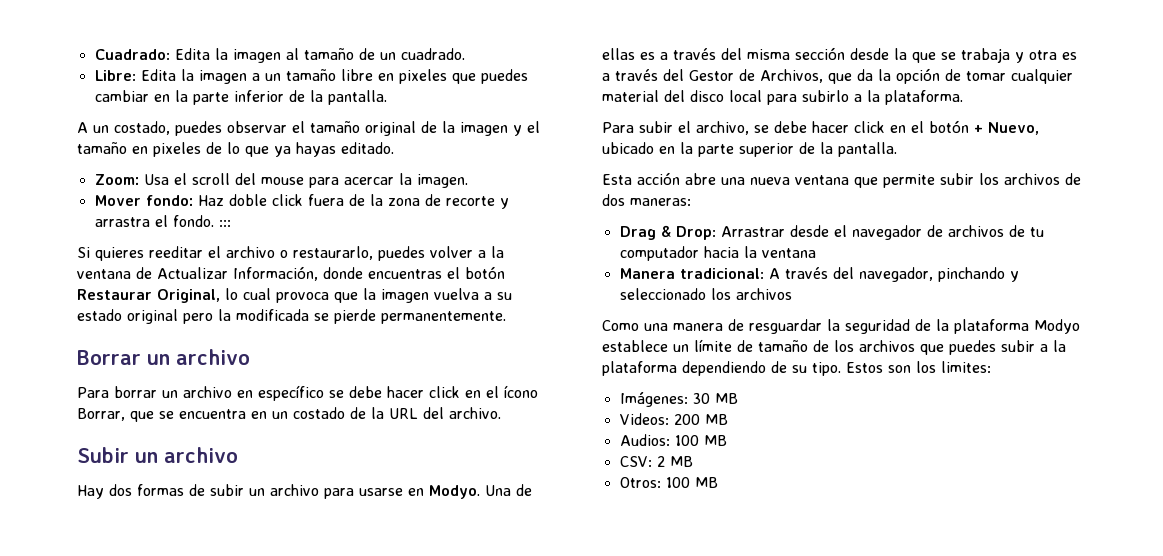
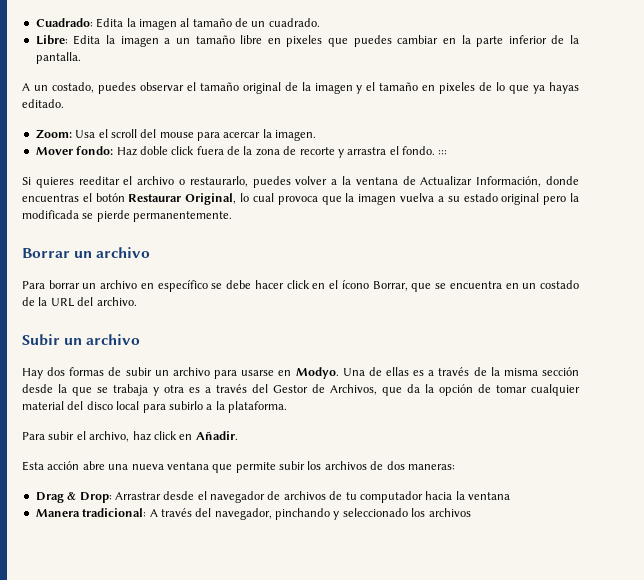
[721,48,742,60] del -> [473,367,500,376] de la
[754,120,1039,135] [602,142,897,157] se debe hacer click en el botón + Nuevo, ubicado en la parte superior de la pantalla. -> [132,431,238,441] haz click en Añadir.
[602,319,1080,334] [602,339,1066,355] [602,361,991,376] [619,392,738,407] [619,413,728,425] [619,434,727,446] [619,456,693,467] [619,477,718,488] // Como una manera de resguardar la seguridad de la plataforma Modyo establece un límite de tamaño de los archivos que puedes subir a la plataforma dependiendo de su tipo. Estos son los limites: // Imágenes: 30 MB // Videos: 200 MB // Audios: 100 MB // CSV: 2 MB // Otros: 100 MB -> (471, 512) none

